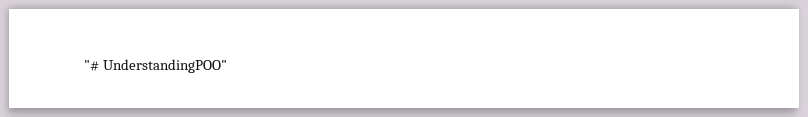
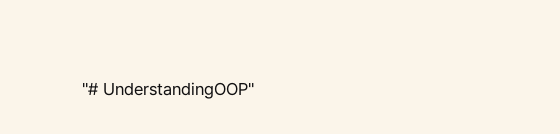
[102,59,227,73] UnderstandingPOO" -> [102,82,254,99] UnderstandingOOP"

